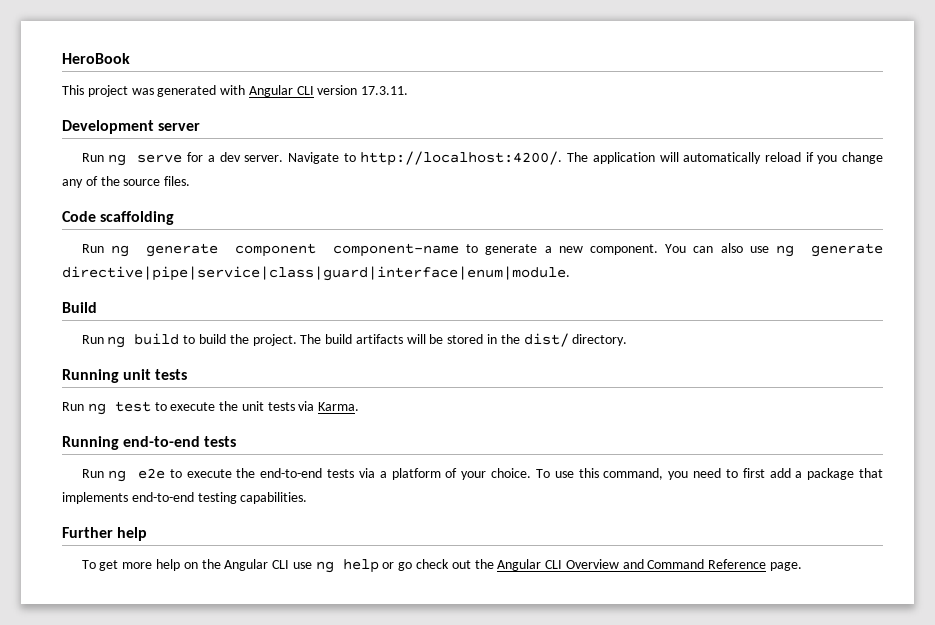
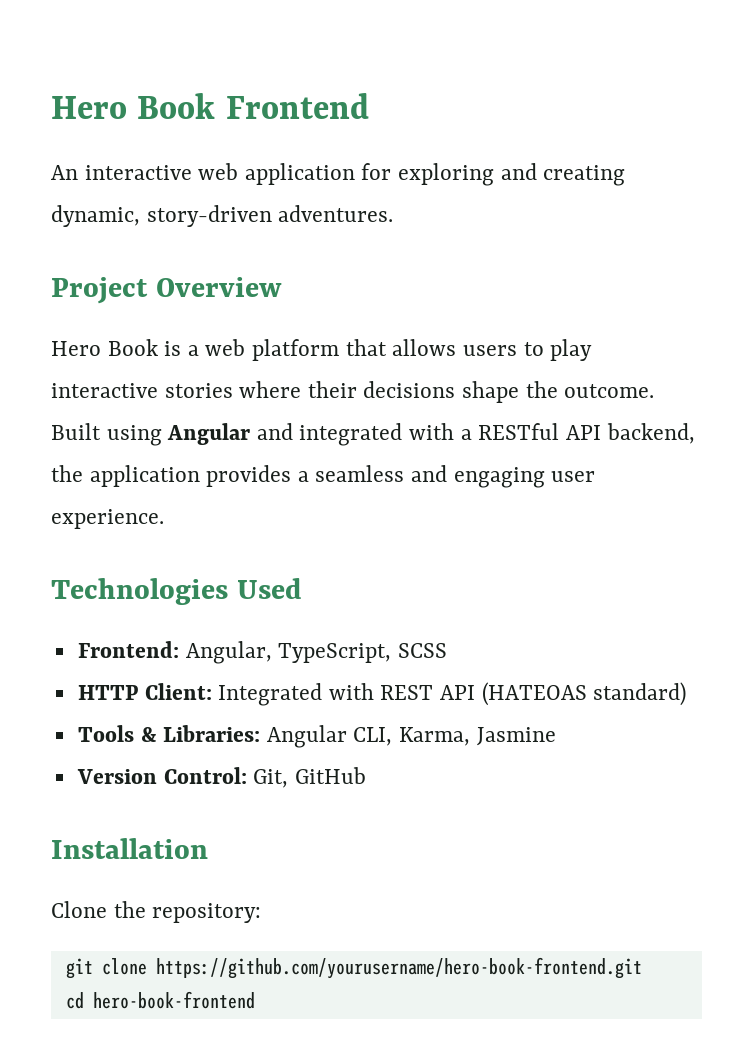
[62,53,130,64] [62,85,409,97] [62,120,201,134] [81,151,884,166] [62,176,191,188] [62,211,175,225] [81,243,884,257] [62,266,570,281] [62,302,97,313] [81,333,628,348] [62,369,188,383] [62,401,360,415] [62,436,237,450] [81,468,883,482] [62,492,308,504] [62,527,148,541] [81,559,802,573] HeroBook // This project was generated with Angular CLI version 17.3.11. // Development server // Run ng serve for a dev server. Navigate to http://localhost:4200/. The application will automatically reload if you change any of the source files. // Code scaffolding // Run ng generate component component-name to generate a new component. You can also use ng generate directive|pipe|service|class|guard|interface|enum|module. // Build // Run ng build to build the project. The build artifacts will be stored in the dist/ directory. // Running unit tests // Run ng test to execute the unit tests via Karma. // Running end-to-end tests // Run ng e2e to execute the end-to-end tests via a platform of your choice. To use this command, you need to first add a package that implements end-to-end testing capabilities. // Further help // To get more help on the Angular CLI use ng help or go check out the Angular CLI Overview and Command Reference page. -> [51,93,369,119] [51,163,626,186] [51,205,394,227] [51,277,282,304] [51,339,593,361] [51,381,655,403] [51,423,695,446] [51,465,596,488] [51,509,164,529] [51,578,302,605] [77,641,447,664] [77,682,687,706] [77,725,556,748] [76,767,366,788] [51,838,208,859] [51,901,262,923] [65,957,642,979] [65,991,255,1009] Hero Book Frontend // An interactive web application for exploring and creating dynamic, story-driven adventures. // Project Overview // Hero Book is a web platform that allows users to play interactive stories where their decisions shape the outcome. Built using Angular and integrated with a RESTful API backend, the application provides a seamless and engaging user experience. // Technologies Used // Frontend: Angular, TypeScript, SCSS // HTTP Client: Integrated with REST API (HATEOAS standard) // Tools & Libraries: Angular CLI, Karma, Jasmine // Version Control: Git, GitHub // Installation // Clone the repository: // git clone https://github.com/yourusername/hero-book-frontend.git // cd hero-book-frontend

